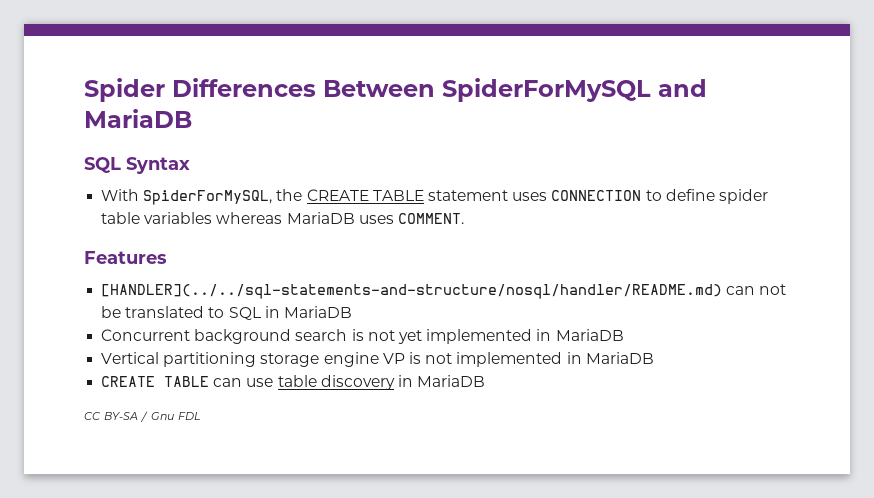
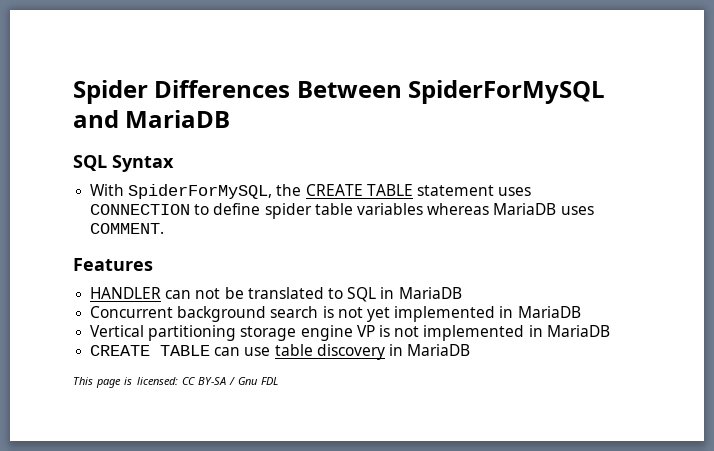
[101,284,723,299] [HANDLER](../../sql-statements-and-structure/nosql/handler/README.md) -> [90,287,162,299] HANDLER
(486, 381) none -> [73,377,178,388] This page is licensed:

